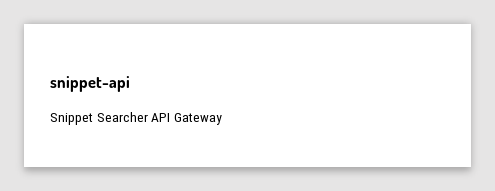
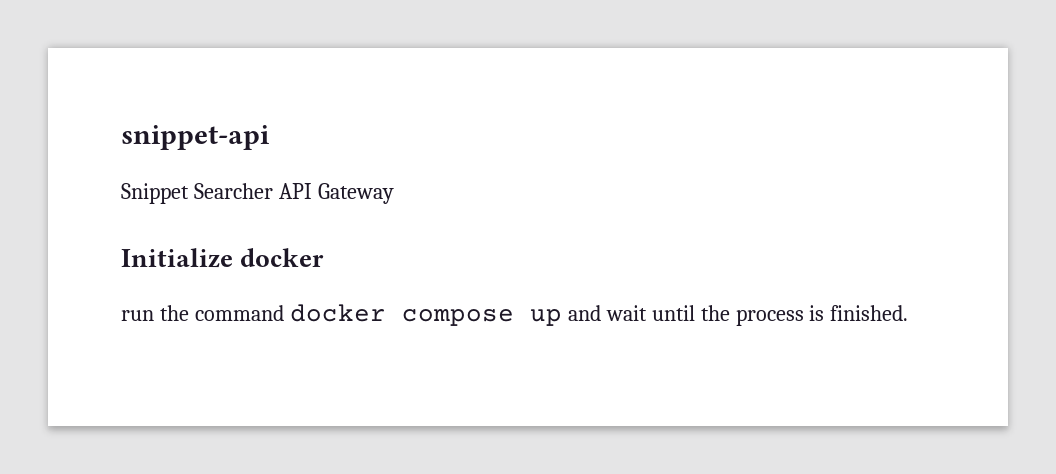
(222, 119) none -> [121,248,325,268] [121,304,909,326] // Initialize docker // run the command docker compose up and wait until the process is finished.

